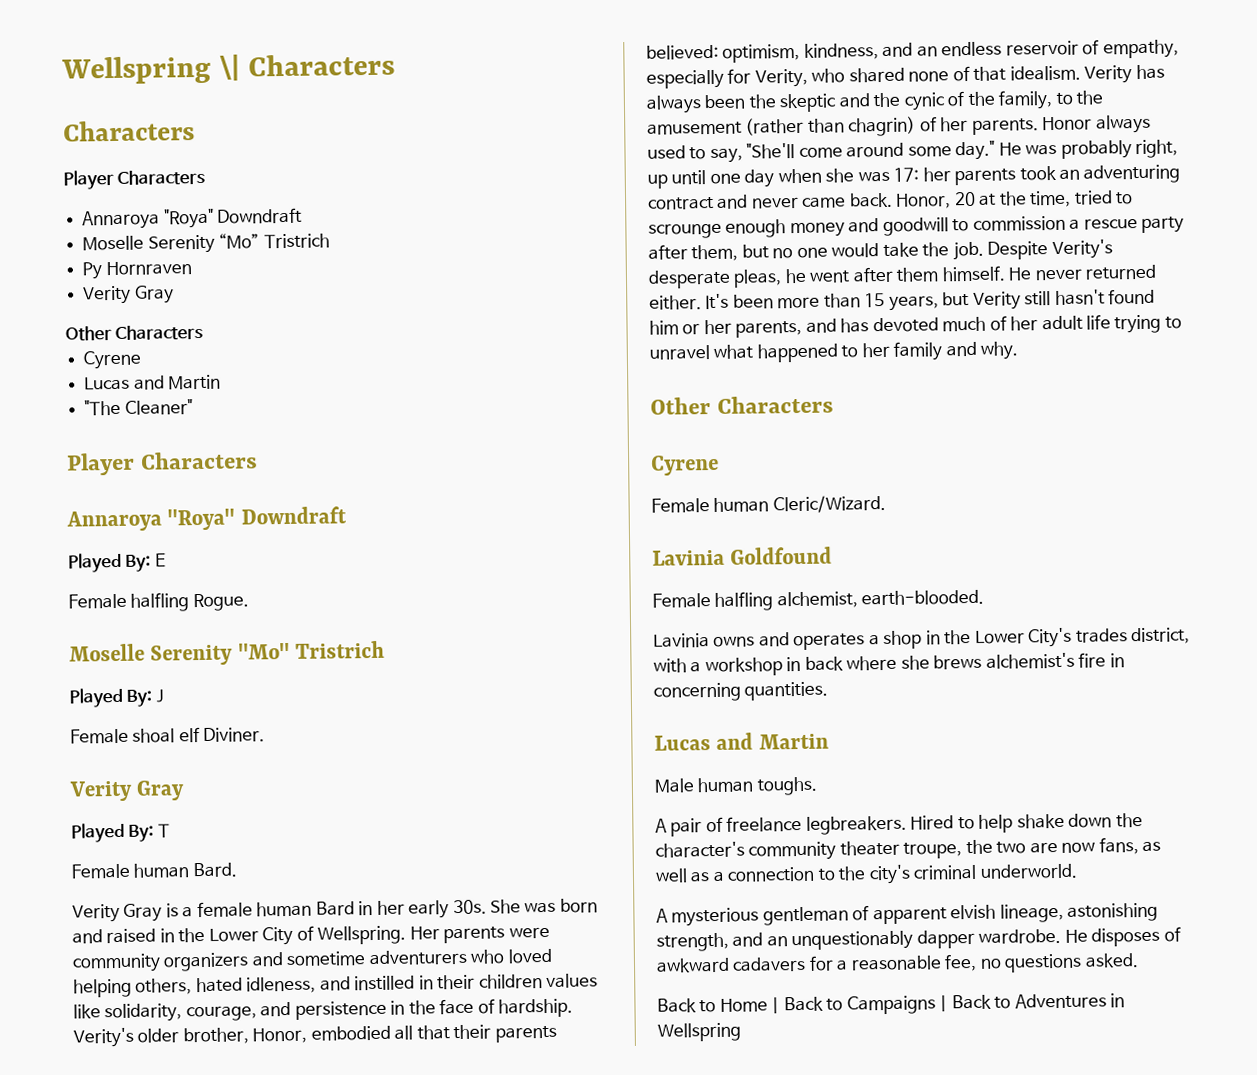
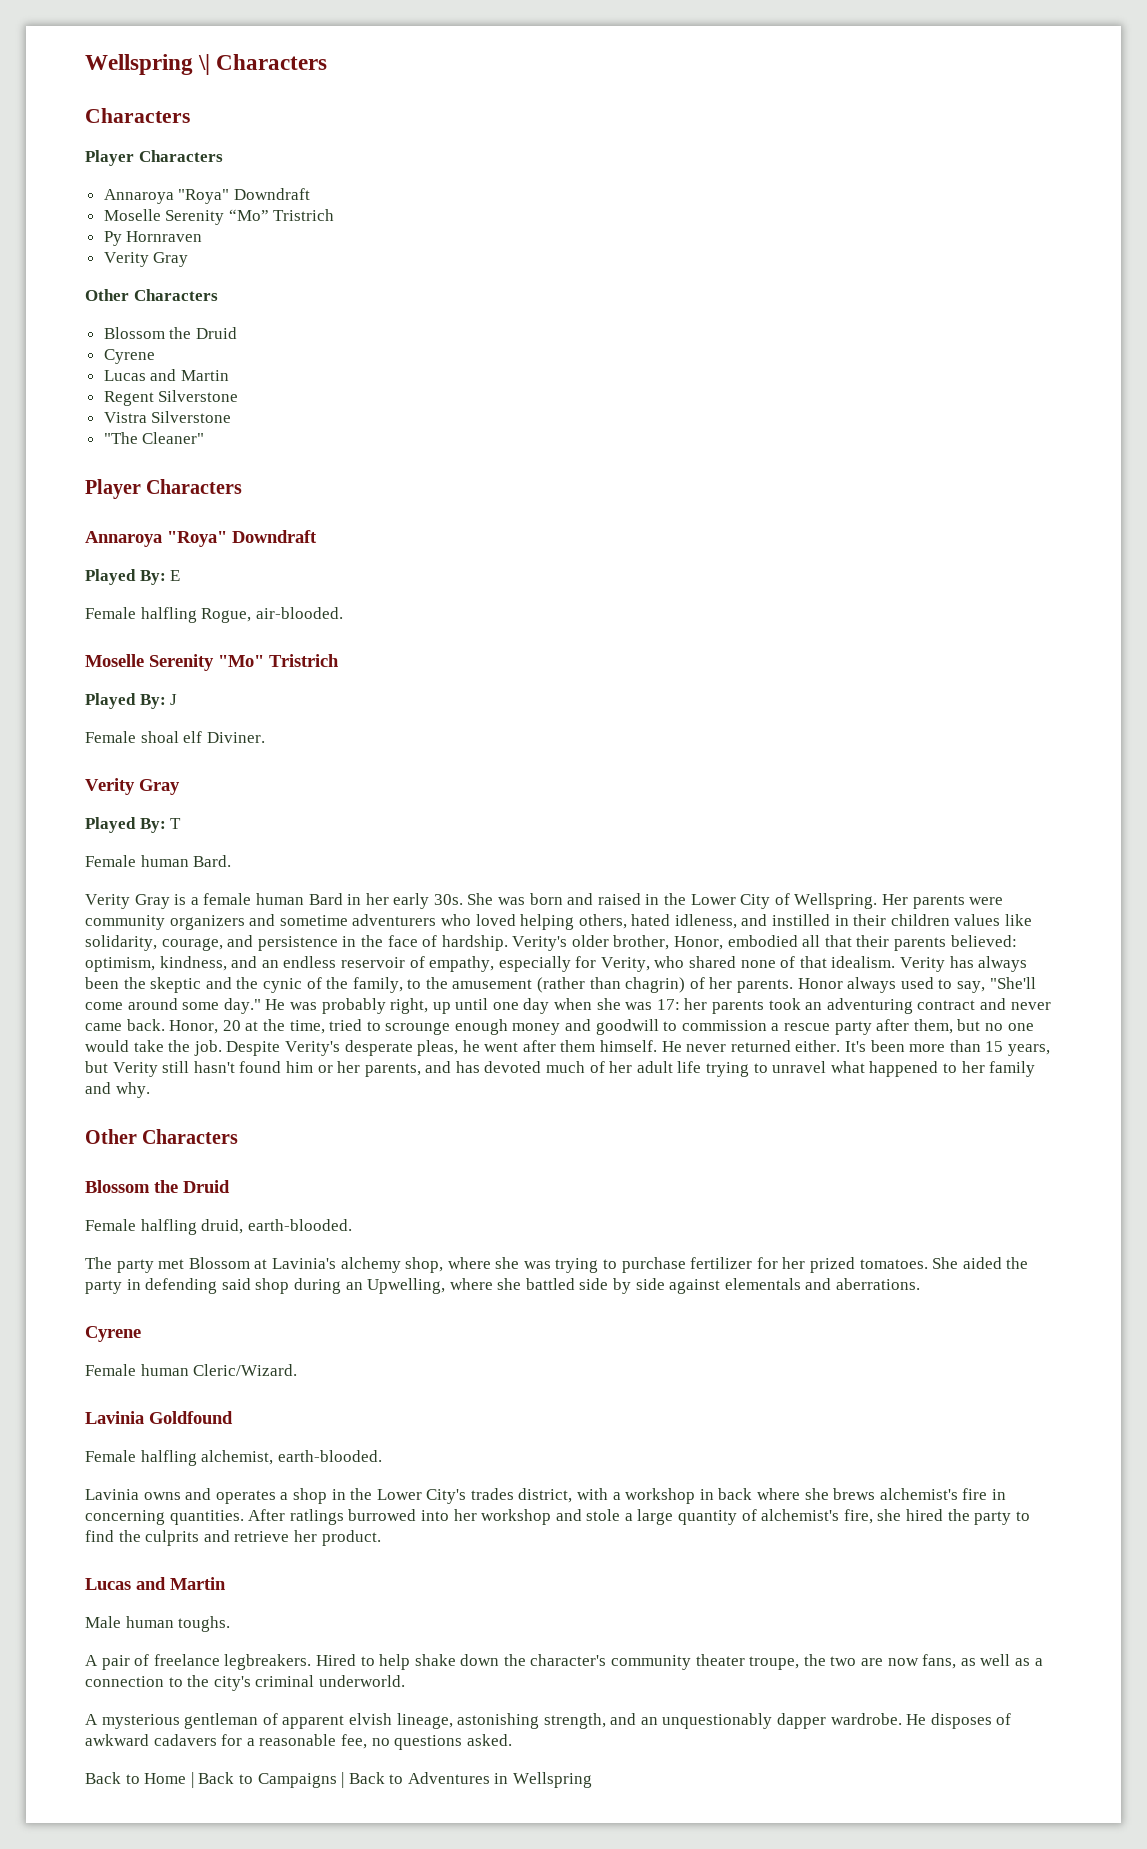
(204, 332) none -> [103,327,237,339] // Blossom the Druid
(222, 382) none -> [103,390,239,406] [103,411,232,423] // Regent Silverstone // Vistra Silverstone
[192,593,249,612] Rogue. -> [201,607,343,623] Rogue, air-blooded.
(835, 404) none -> [85,1180,230,1193] [85,1219,352,1235] [85,1257,1029,1273] [85,1278,921,1294] // Blossom the Druid // Female halfling druid, earth-blooded. // The party met Blossom at Lavinia's alchemy shop, where she was trying to purchase fertilizer for her prized tomatoes. She aided the party in defending said shop during an Upwelling, where she battled side by side against elementals and aberrations.
(829, 691) none -> [248,1509,1030,1525] [85,1530,381,1546] After ratlings burrowed into her workshop and stole a large quantity of alchemist's fire, she hired the party to find the culprits and retrieve her product.

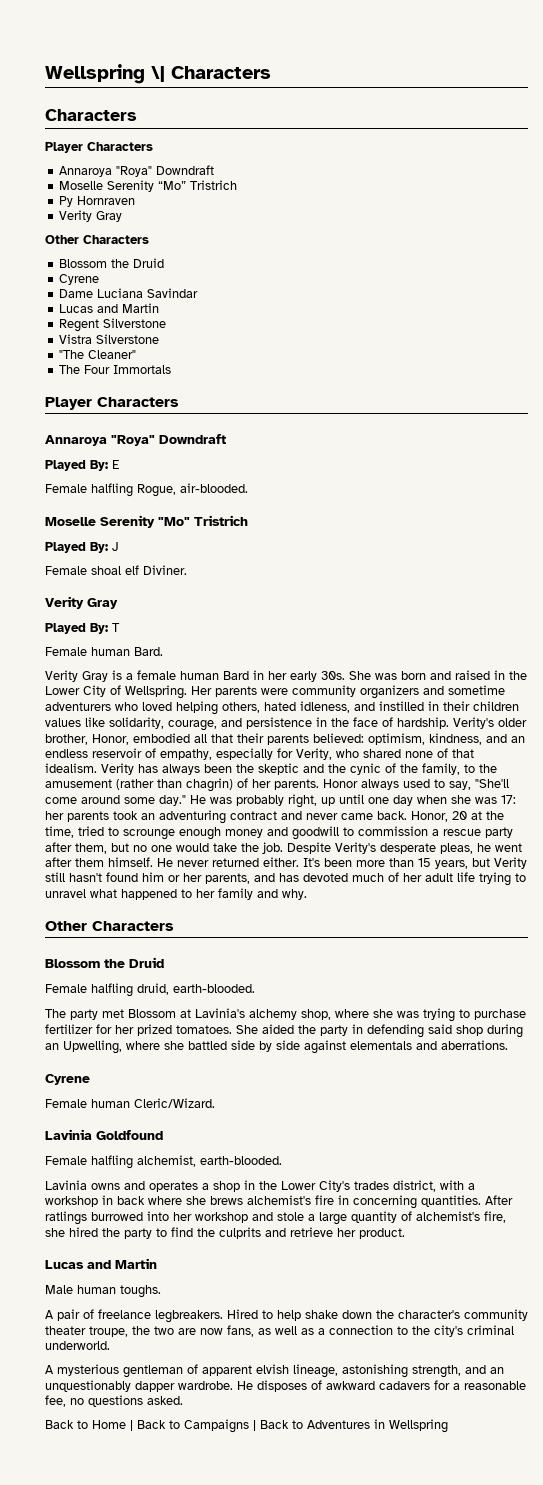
(155, 356) none -> [58,288,198,298] // Dame Luciana Savindar
(205, 438) none -> [58,365,171,374] // The Four Immortals

